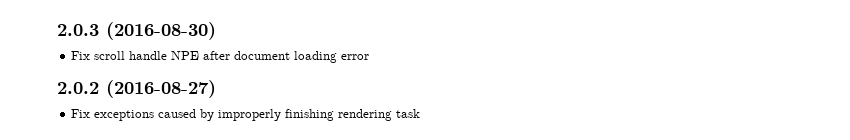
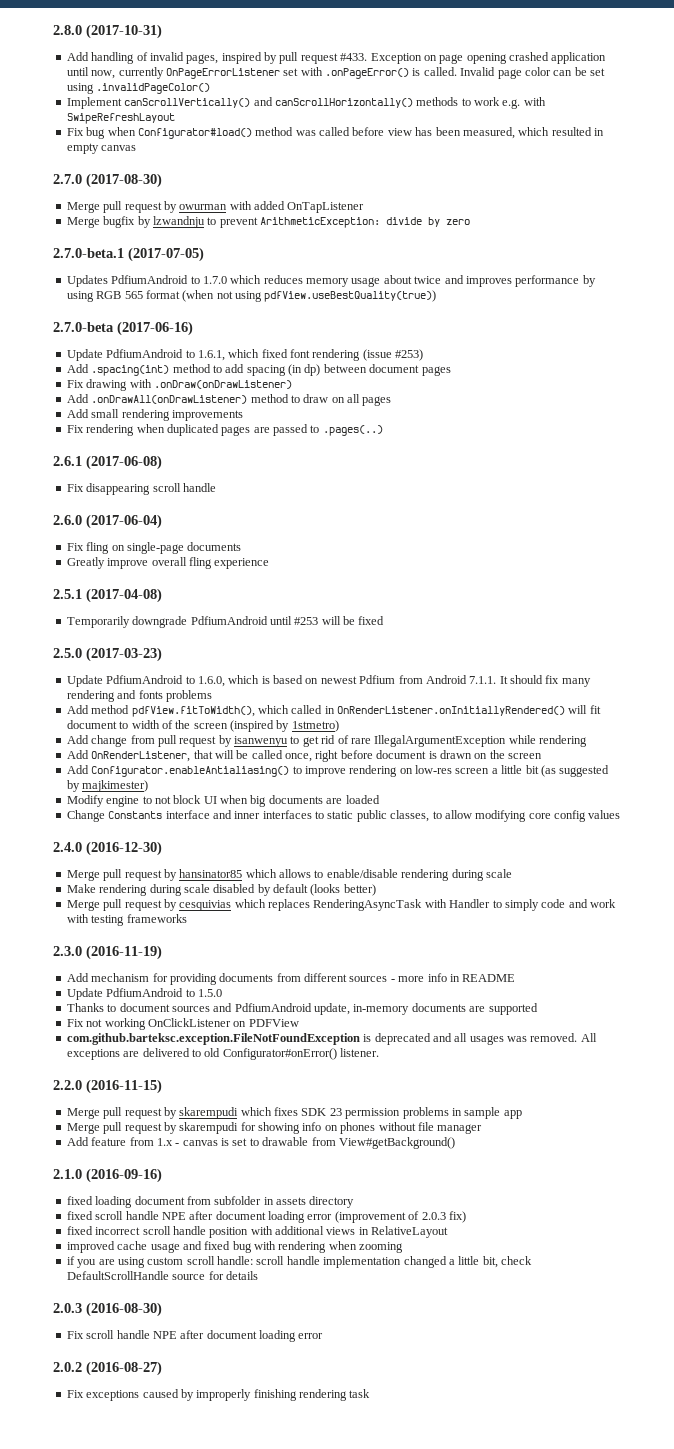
(57, 30) none -> [53,24,162,39] [66,52,607,64] [66,67,605,79] [66,83,211,94] [66,97,546,109] [66,113,175,124] [66,127,604,139] [66,143,137,154] [53,173,162,188] [66,201,365,213] [66,216,470,228] [53,247,204,262] [66,275,596,287] [66,290,437,302] [53,321,193,336] [66,349,424,361] [66,364,451,376] [66,379,292,391] [66,394,392,406] [66,409,243,421] [66,424,383,436] [53,455,162,470] [66,483,216,495] [53,514,162,529] [66,542,242,554] [66,557,270,569] [53,588,162,603] [66,616,385,628] [53,647,162,662] [66,675,591,687] [66,690,212,702] [66,705,601,717] [66,720,339,732] [66,735,587,747] [66,750,542,762] [66,765,610,777] [66,780,149,792] [66,795,380,807] [66,810,621,822] [53,841,162,856] [66,869,512,881] [66,884,376,896] [66,899,616,911] [66,914,187,926] [53,945,162,960] [66,973,516,985] [66,988,222,1000] [66,1003,538,1015] [66,1018,299,1030] [66,1033,597,1045] [66,1048,379,1060] [53,1079,162,1094] [66,1107,522,1119] [66,1122,483,1134] [66,1137,455,1149] [53,1168,162,1183] [66,1196,355,1208] [66,1211,466,1223] [66,1226,449,1238] [66,1241,404,1253] [66,1256,532,1268] [66,1271,258,1280] 2.8.0 (2017-10-31) // Add handling of invalid pages, inspired by pull request #433. Exception on page opening crashed application until now, currently OnPageErrorListener set with .onPageError() is called. Invalid page color can be set using .invalidPageColor() // Implement canScrollVertically() and canScrollHorizontally() methods to work e.g. with SwipeRefreshLayout // Fix bug when Configurator#load() method was called before view has been measured, which resulted in empty canvas // 2.7.0 (2017-08-30) // Merge pull request by owurman with added OnTapListener // Merge bugfix by lzwandnju to prevent ArithmeticException: divide by zero // 2.7.0-beta.1 (2017-07-05) // Updates PdfiumAndroid to 1.7.0 which reduces memory usage about twice and improves performance by using RGB 565 format (when not using pdfView.useBestQuality(true)) // 2.7.0-beta (2017-06-16) // Update PdfiumAndroid to 1.6.1, which fixed font rendering (issue #253) // Add .spacing(int) method to add spacing (in dp) between document pages // Fix drawing with .onDraw(onDrawListener) // Add .onDrawAll(onDrawListener) method to draw on all pages // Add small rendering improvements // Fix rendering when duplicated pages are passed to .pages(..) // 2.6.1 (2017-06-08) // Fix disappearing scroll handle // 2.6.0 (2017-06-04) // Fix fling on single-page documents // Greatly improve overall fling experience // 2.5.1 (2017-04-08) // Temporarily downgrade PdfiumAndroid until #253 will be fixed // 2.5.0 (2017-03-23) // Update PdfiumAndroid to 1.6.0, which is based on newest Pdfium from Android 7.1.1. It should fix many rendering and fonts problems // Add method pdfView.fitToWidth(), which called in OnRenderListener.onInitiallyRendered() will fit document to width of the screen (inspired by 1stmetro) // Add change from pull request by isanwenyu to get rid of rare IllegalArgumentException while rendering // Add OnRenderListener, that will be called once, right before document is drawn on the screen // Add Configurator.enableAntialiasing() to improve rendering on low-res screen a little bit (as suggested by majkimester) // Modify engine to not block UI when big documents are loaded // Change Constants interface and inner interfaces to static public classes, to allow modifying core config values // 2.4.0 (2016-12-30) // Merge pull request by hansinator85 which allows to enable/disable rendering during scale // Make rendering during scale disabled by default (looks better) // Merge pull request by cesquivias which replaces RenderingAsyncTask with Handler to simply code and work with testing frameworks // 2.3.0 (2016-11-19) // Add mechanism for providing documents from different sources - more info in README // Update PdfiumAndroid to 1.5.0 // Thanks to document sources and PdfiumAndroid update, in-memory documents are supported // Fix not working OnClickListener on PDFView // com.github.barteksc.exception.FileNotFoundException is deprecated and all usages was removed. All exceptions are delivered to old Configurator#onError() listener. // 2.2.0 (2016-11-15) // Merge pull request by skarempudi which fixes SDK 23 permission problems in sample app // Merge pull request by skarempudi for showing info on phones without file manager // Add feature from 1.x - canvas is set to drawable from View#getBackground() // 2.1.0 (2016-09-16) // fixed loading document from subfolder in assets directory // fixed scroll handle NPE after document loading error (improvement of 2.0.3 fix) // fixed incorrect scroll handle position with additional views in RelativeLayout // improved cache usage and fixed bug with rendering when zooming // if you are using custom scroll handle: scroll handle implementation changed a little bit, check DefaultScrollHandle source for details //

